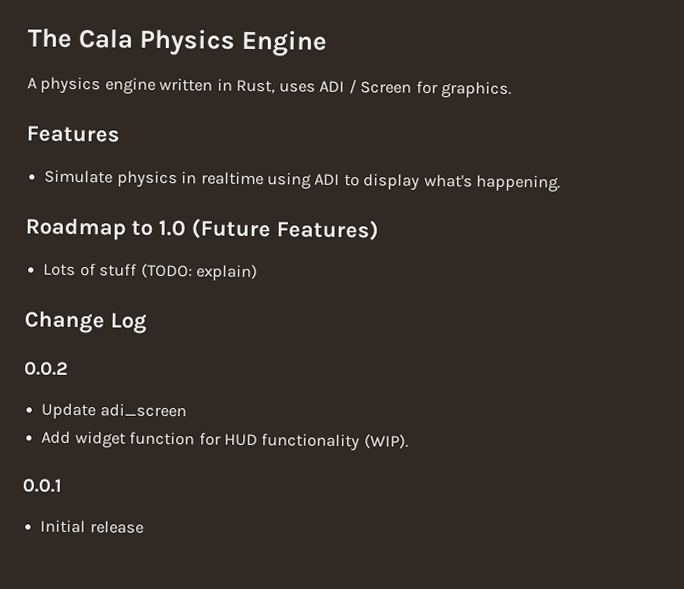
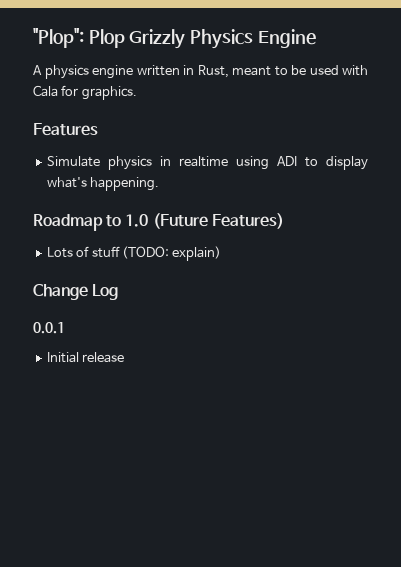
[27,28,134,49] The Cala -> [33,28,186,49] "Plop": Plop Grizzly
[278,79,413,95] uses ADI / Screen -> [232,65,368,76] [33,85,58,97] meant to be used with Cala
[24,361,69,376] [41,402,187,420] [41,430,409,452] // 0.0.2 // Update adi_screen // Add widget function for HUD functionality (WIP). -> (119, 292) none

